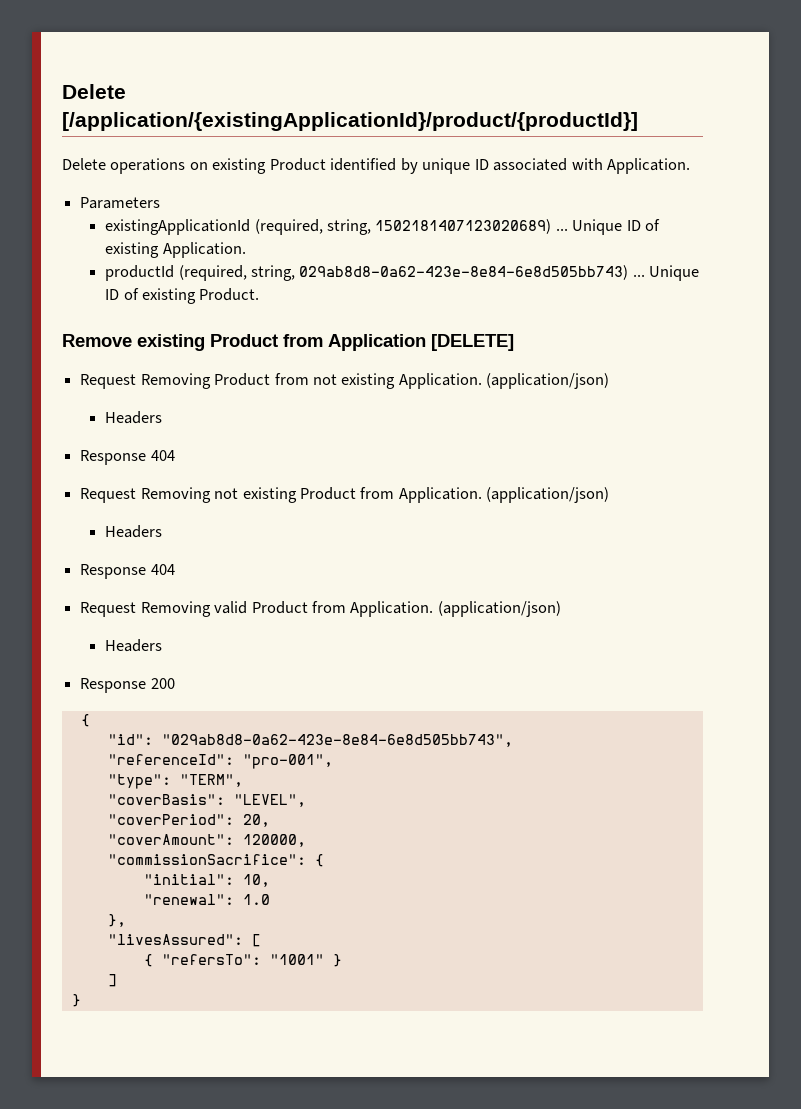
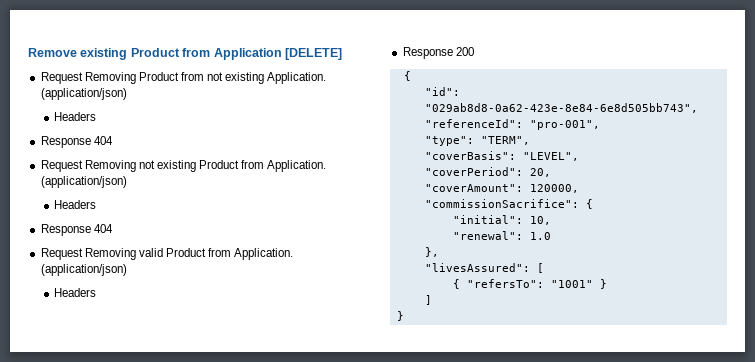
[62,84,126,99] [62,112,638,131] [62,158,691,174] [80,197,161,209] [105,219,661,235] [105,242,246,258] [105,265,700,281] [105,288,260,304] Delete [/application/{existingApplicationId}/product/{productId}] // Delete operations on existing Product identified by unique ID associated with Application. // Parameters // existingApplicationId (required, string, 1502181407123020689) ... Unique ID of existing Application. // productId (required, string, 029ab8d8-0a62-423e-8e84-6e8d505bb743) ... Unique ID of existing Product. // -> (28, 52) none

